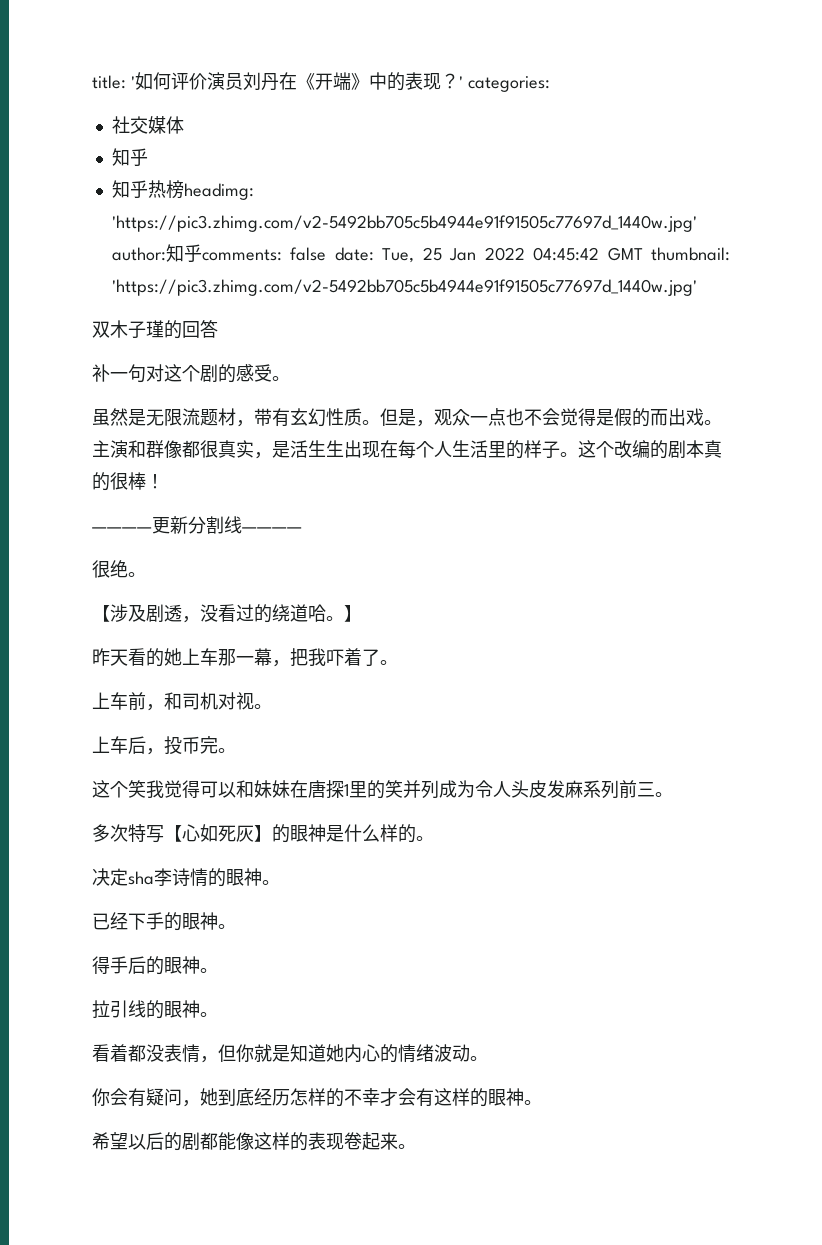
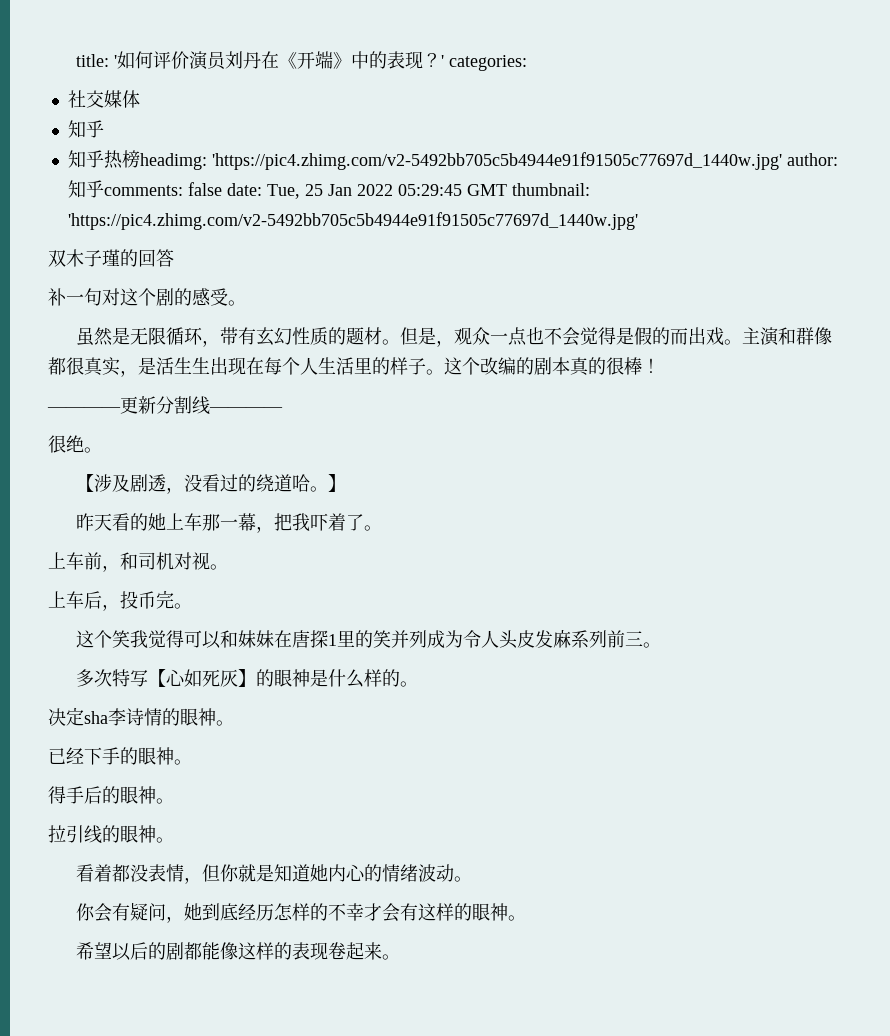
[111,215,697,232] 'https://pic3.zhimg.com/v2-5492bb705c5b4944e91f91505c77697d_1440w.jpg' -> [211,152,782,170] 'https://pic4.zhimg.com/v2-5492bb705c5b4944e91f91505c77697d_1440w.jpg'
[533,247,600,261] 04:45:42 -> [397,184,462,196] 05:29:45
[111,279,697,296] 'https://pic3.zhimg.com/v2-5492bb705c5b4944e91f91505c77697d_1440w.jpg' -> [67,212,638,230] 'https://pic4.zhimg.com/v2-5492bb705c5b4944e91f91505c77697d_1440w.jpg'
[182,408,236,426] 流题材 -> [166,327,204,345] 循环
(362, 417) none -> [328,327,383,345] 的题材

